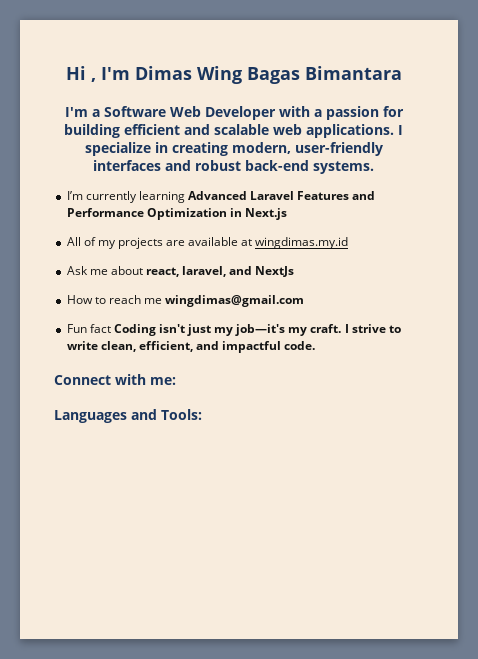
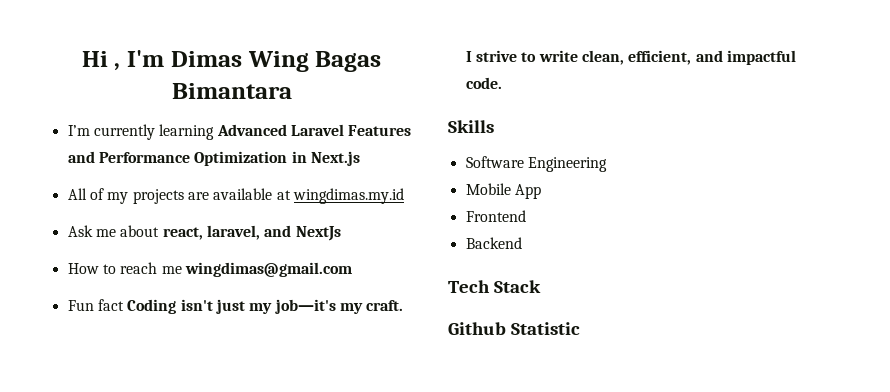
[64,106,404,120] [64,124,403,138] [84,142,383,156] [93,160,374,174] // I'm a Software Web Developer with a passion for building efficient and scalable web applications. I specialize in creating modern, user-friendly interfaces and robust back-end systems. -> (292, 91) none
[54,374,176,385] [54,409,202,423] Connect with me: // Languages and Tools: -> [448,120,494,133] [465,156,607,172] [465,183,541,199] [465,210,526,222] [465,237,522,249] [448,280,541,293] [448,322,580,335] Skills // Software Engineering // Mobile App // Frontend // Backend // Tech Stack // Github Statistic

